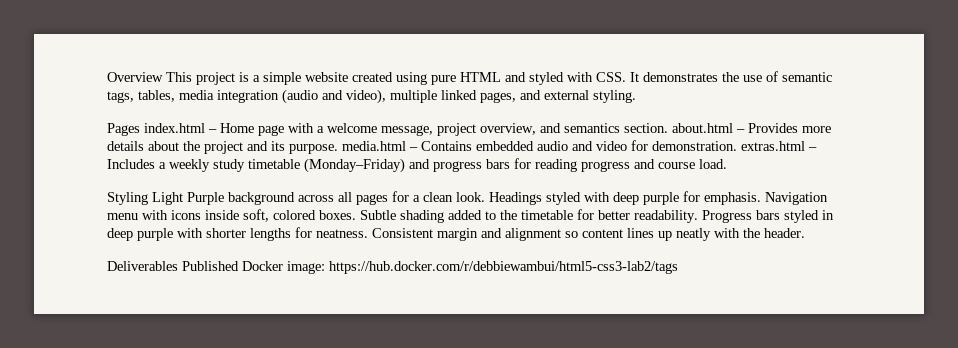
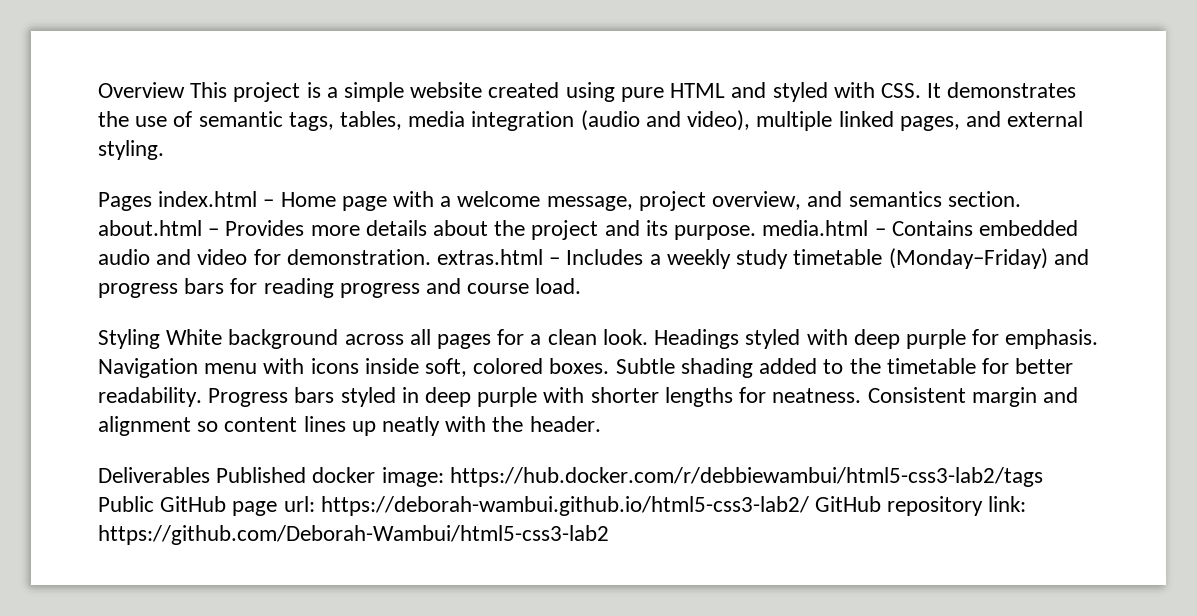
[152,192,224,205] Light Purple -> [166,329,223,345] White
[242,261,283,271] Docker -> [312,467,376,483] docker
(678, 267) none -> [98,496,1027,516] [98,525,609,545] Public GitHub page url: https://deborah-wambui.github.io/html5-css3-lab2/ GitHub repository link: https://github.com/Deborah-Wambui/html5-css3-lab2

